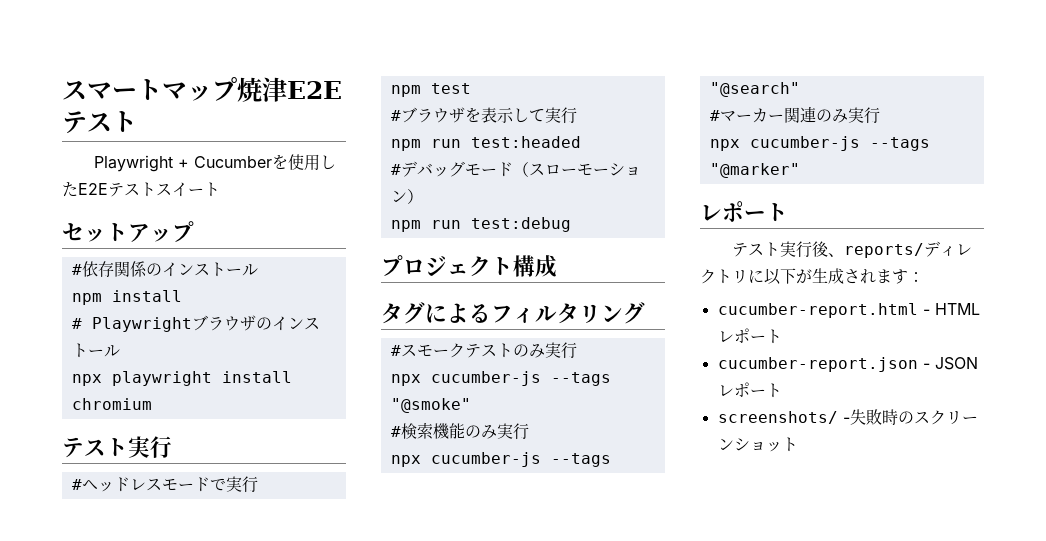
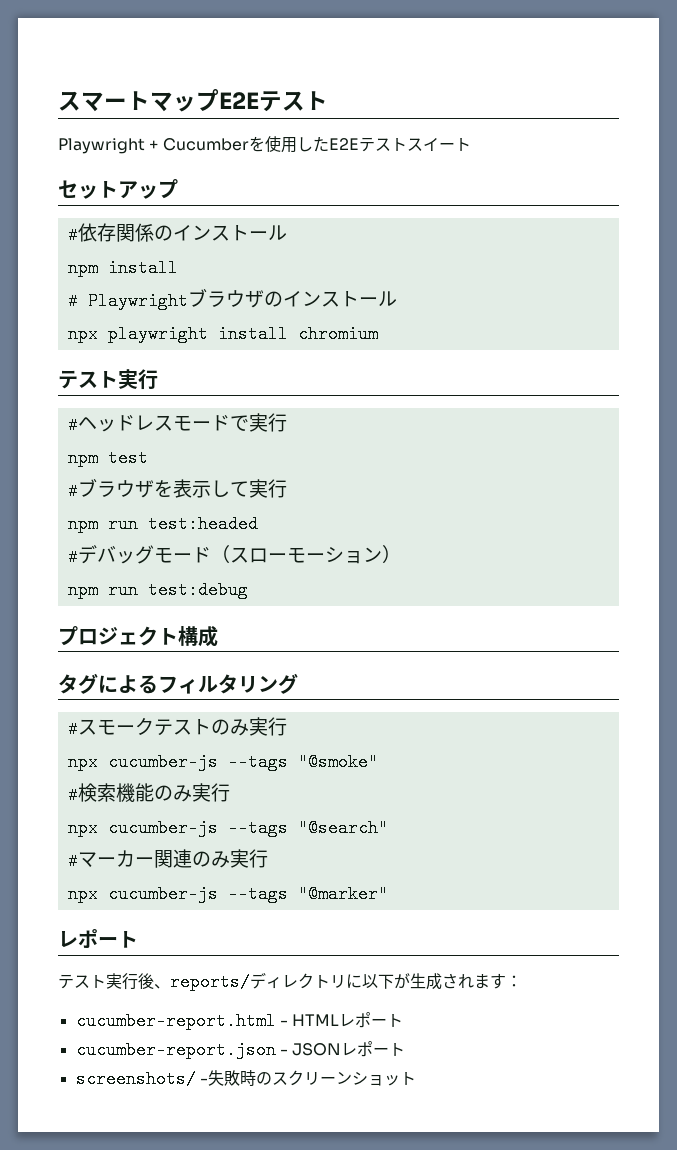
[236,77,287,102] 焼津 -> (219, 100) none

